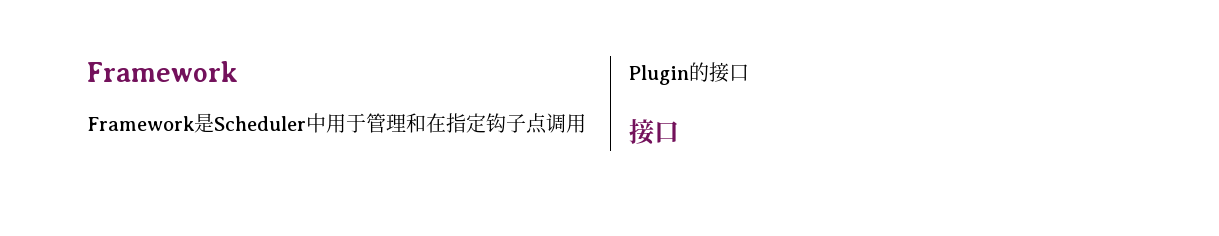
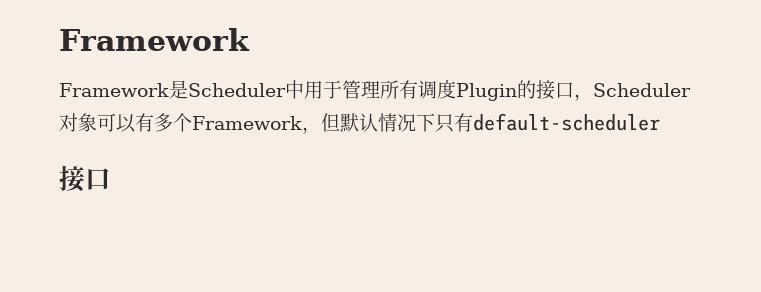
[406,113,586,134] [629,62,749,85] 和在指定钩子点调用Plugin的接口 -> [380,80,691,101] [59,113,660,134] 所有调度Plugin的接口，Scheduler对象可以有多个Framework，但默认情况下只有default-scheduler

